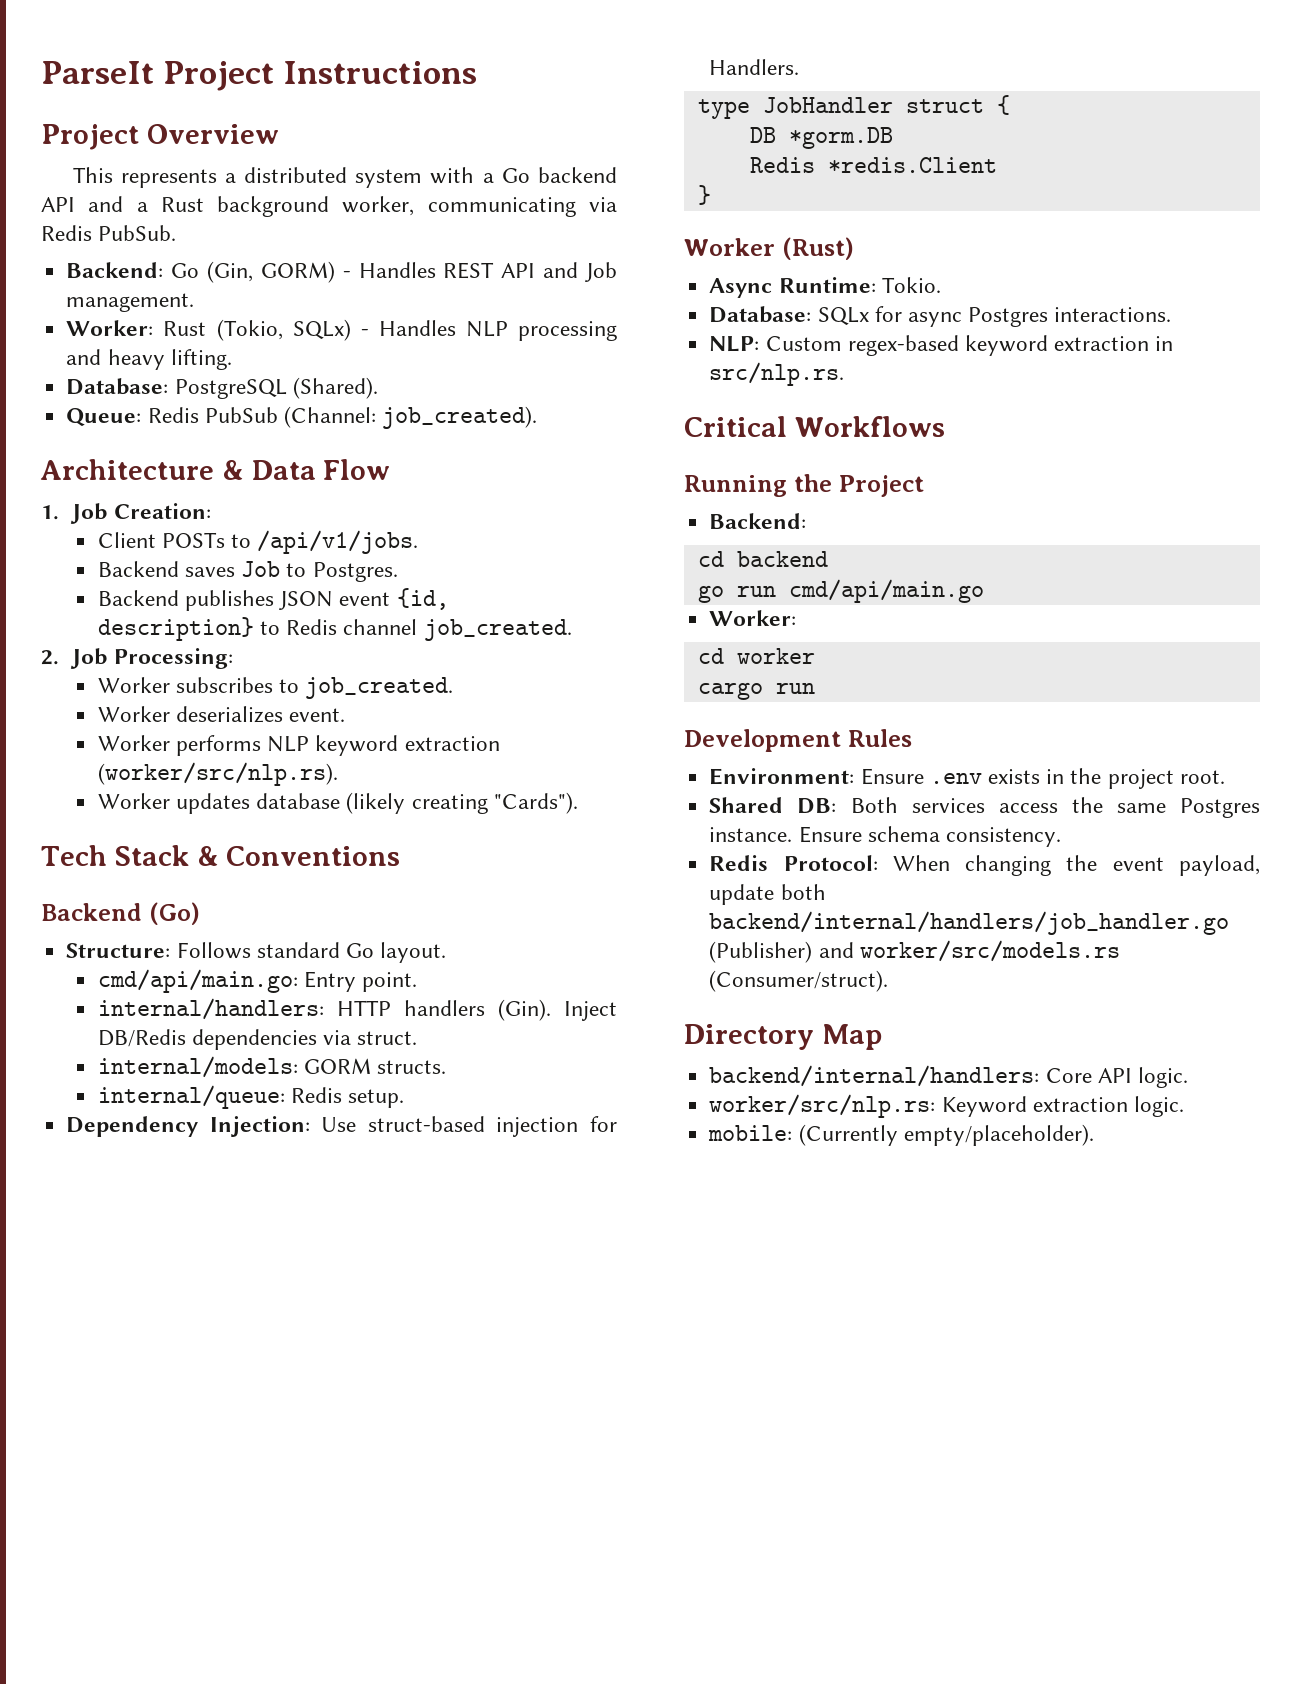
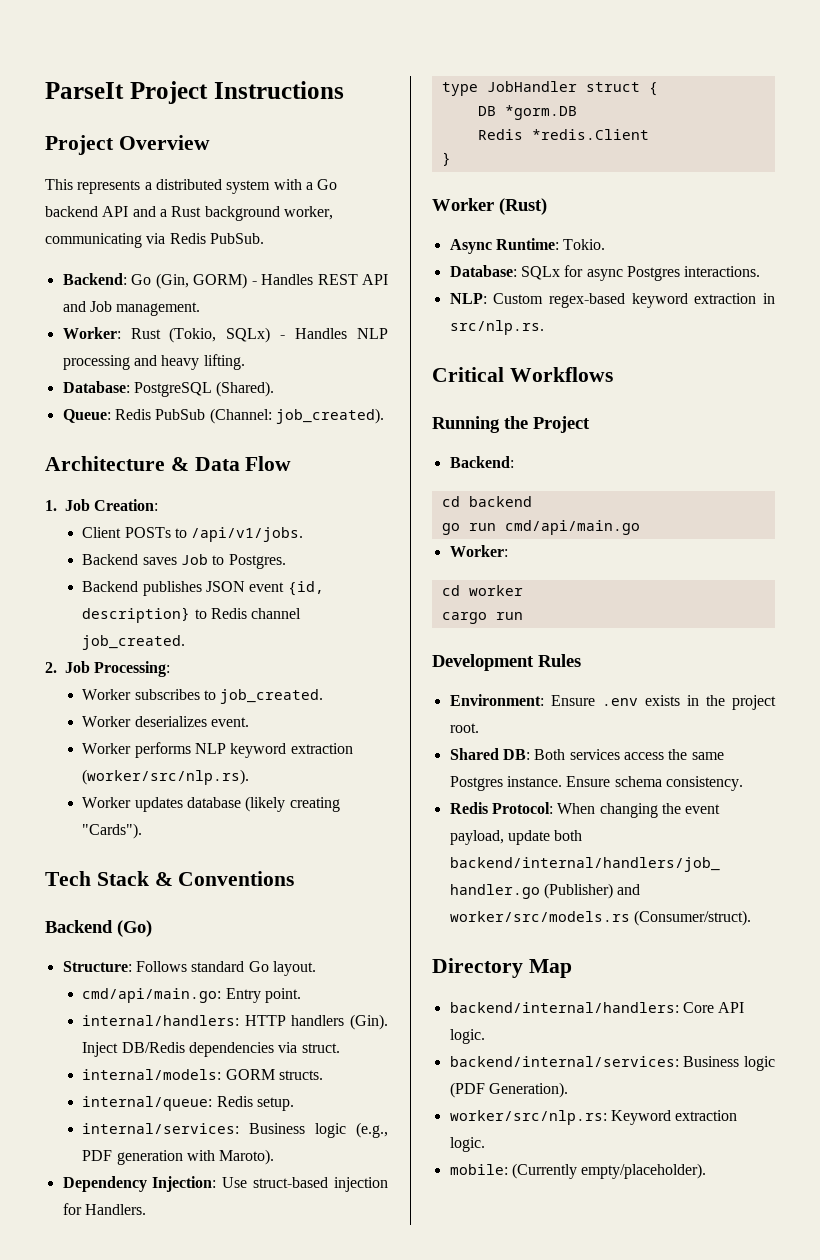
(405, 1098) none -> [82,1122,389,1138] [82,1149,275,1165] // internal/services: Business logic (e.g., PDF generation with Maroto).
(1188, 1077) none -> [449,1056,775,1071] [449,1082,568,1098] // backend/internal/services: Business logic (PDF Generation).

